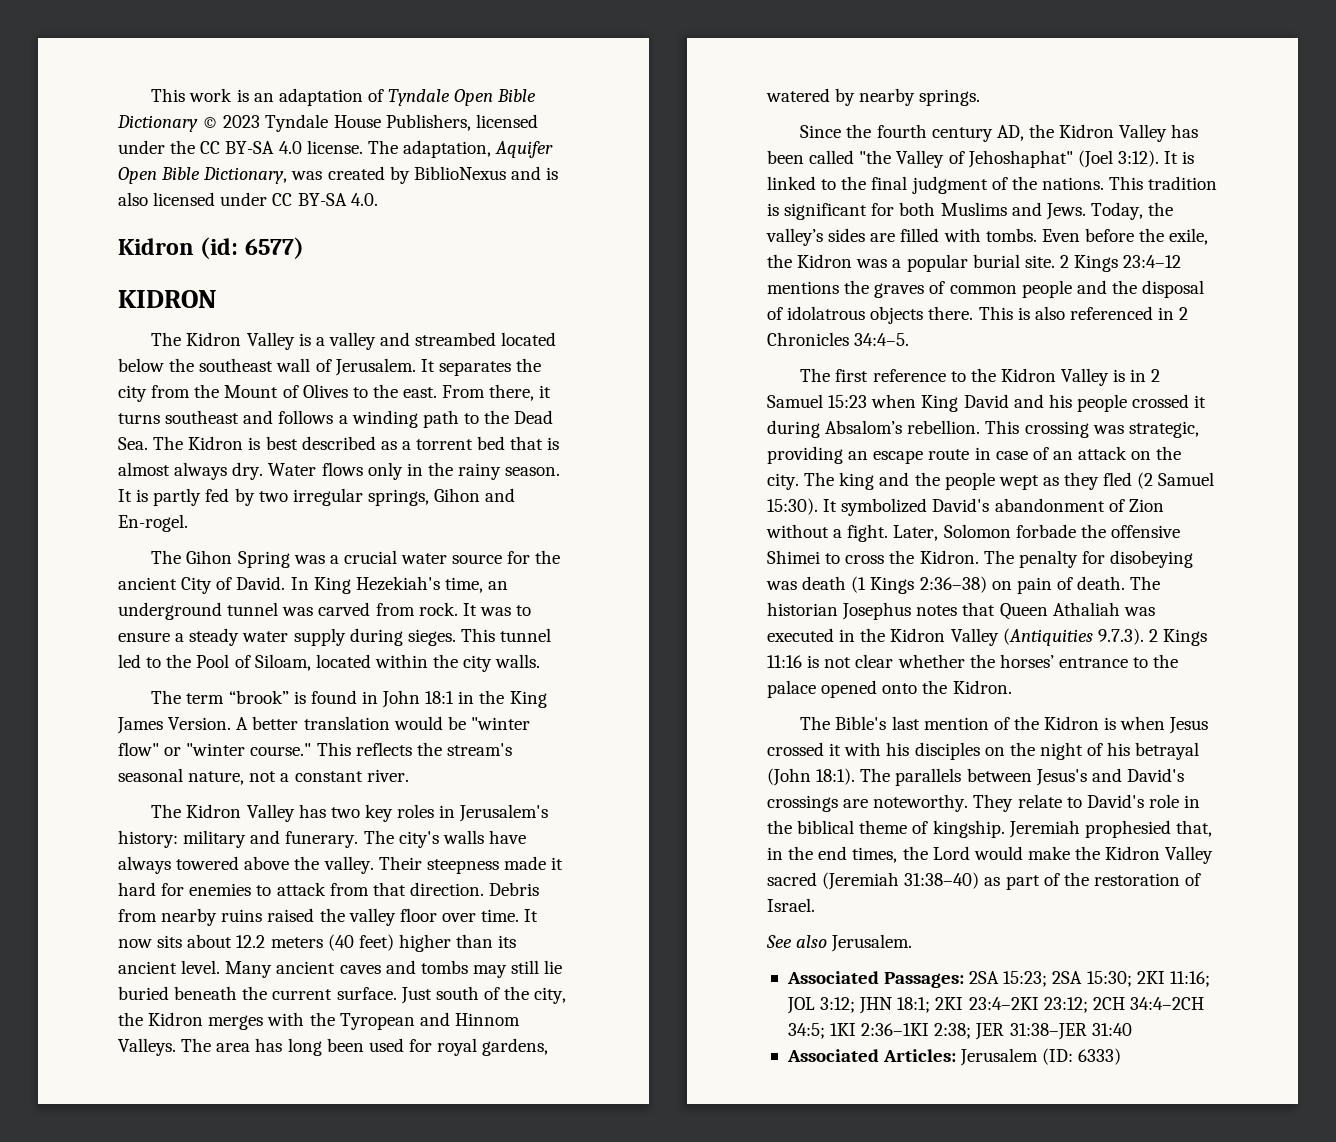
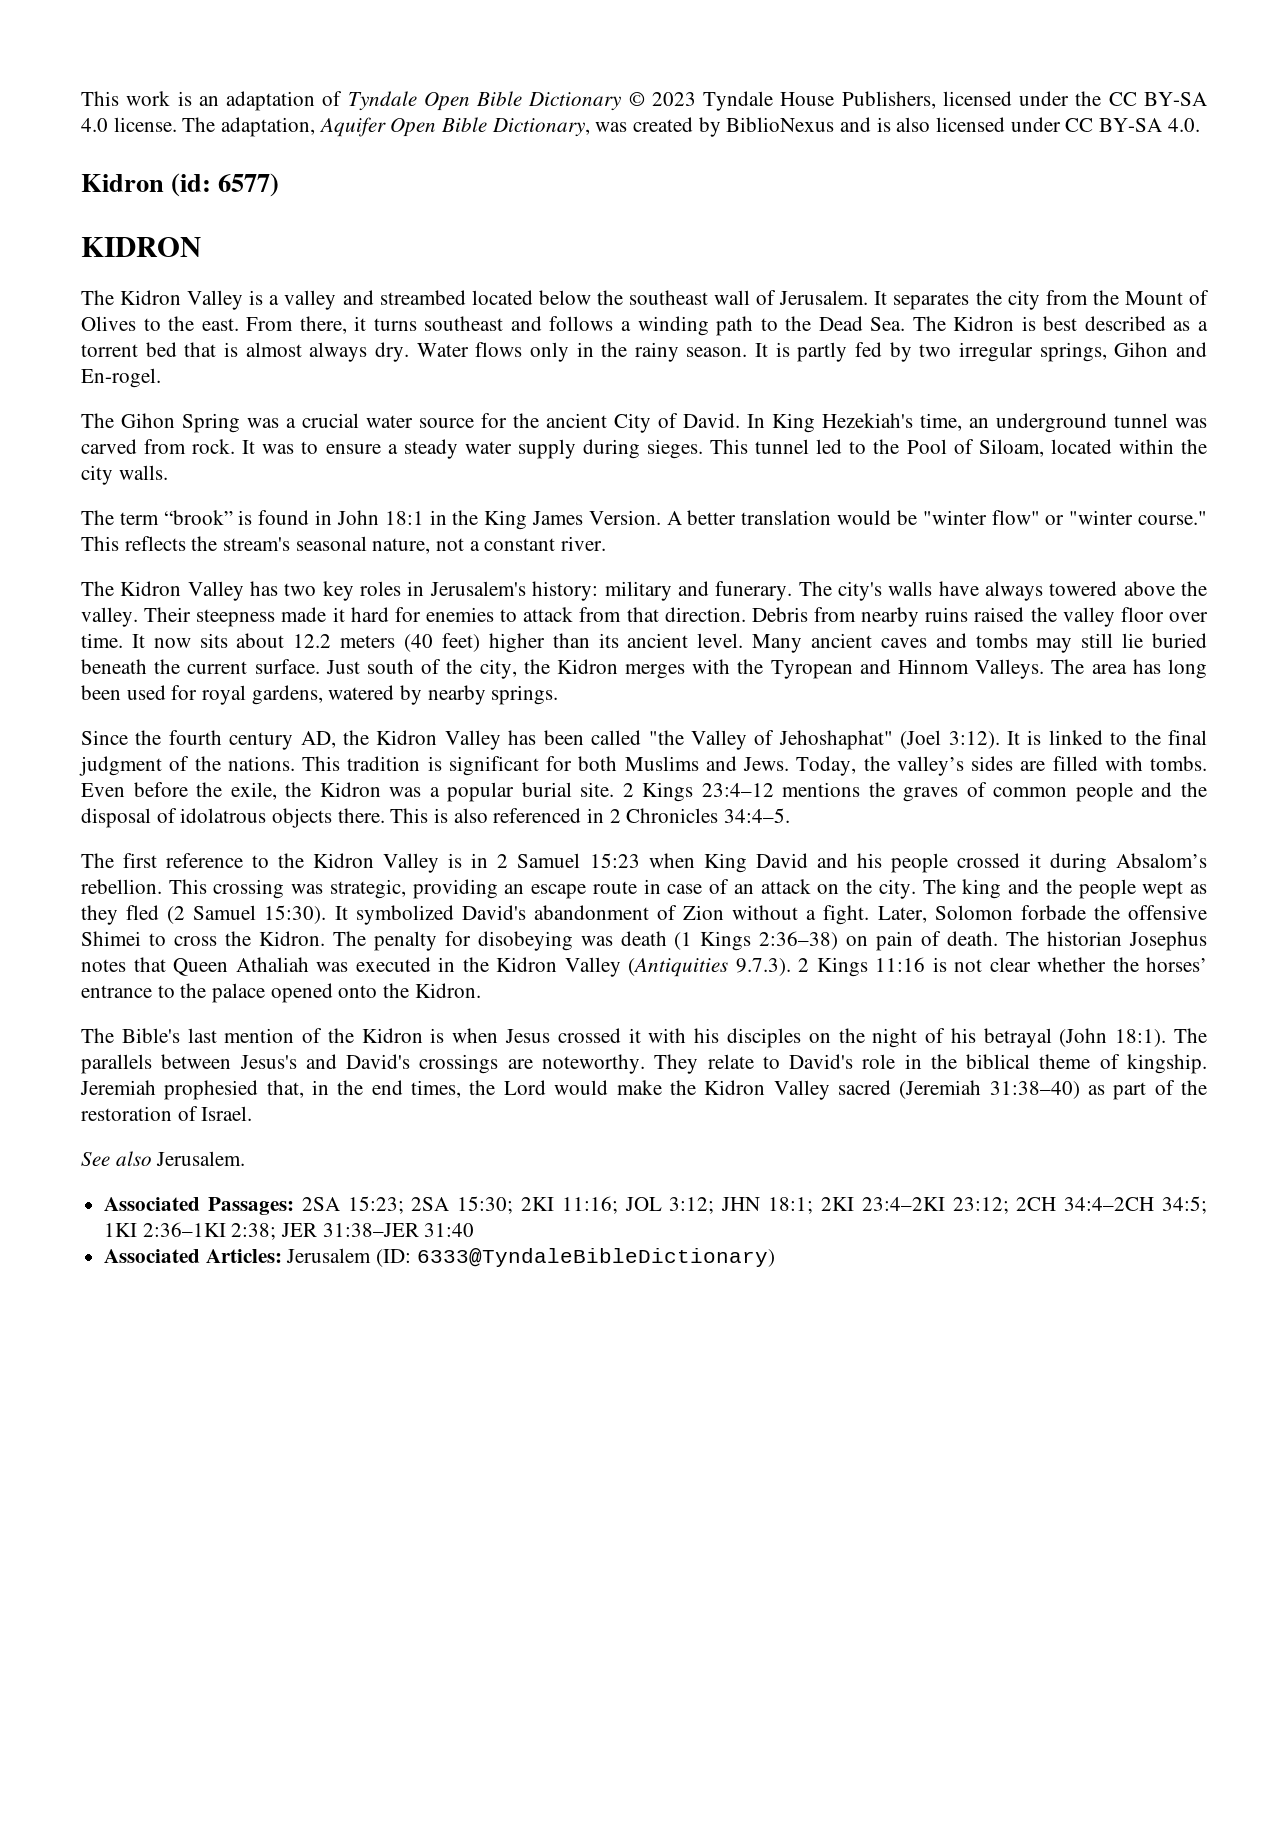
[1078,1048,1122,1065] 6333) -> [416,1248,775,1267] 6333@TyndaleBibleDictionary)

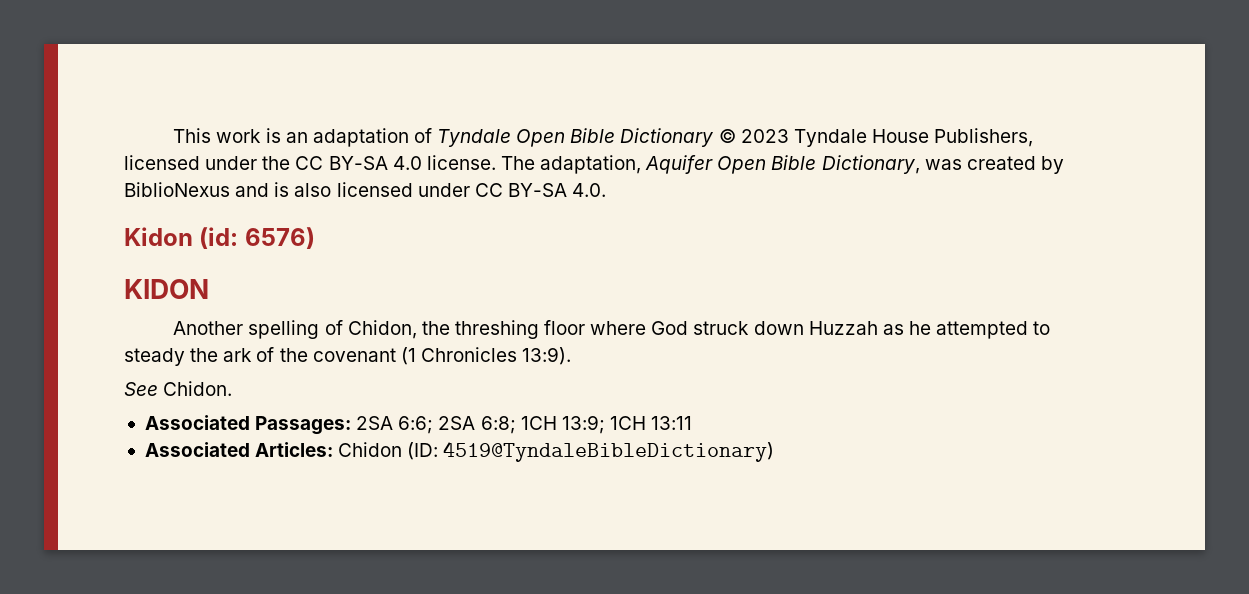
[81,173,280,197] [81,237,201,257] [81,290,1209,310] [81,316,1208,336] [81,342,1208,362] [81,368,161,388] [81,413,1207,433] [81,439,1207,459] [81,465,168,485] [81,510,1208,530] [81,536,607,554] [81,581,1207,601] [81,607,1208,627] [81,633,1207,653] [81,659,1207,679] [81,685,559,705] [81,730,1207,750] [79,756,1207,776] [81,782,1207,802] [81,808,791,828] [81,853,1207,873] [81,879,1207,899] [81,905,1207,925] [81,931,1208,951] [81,957,1207,977] [81,983,481,1003] [81,1028,1207,1048] [81,1054,1208,1074] [80,1080,1207,1100] [81,1106,253,1121] Kidron (id: 6577) // KIDRON // The Kidron Valley is a valley and streambed located below the southeast wall of Jerusalem. It separates the city from the Mount of Olives to the east. From there, it turns southeast and follows a winding path to the Dead Sea. The Kidron is best described as a torrent bed that is almost always dry. Water flows only in the rainy season. It is partly fed by two irregular springs, Gihon and En-rogel. // The Gihon Spring was a crucial water source for the ancient City of David. In King Hezekiah's time, an underground tunnel was carved from rock. It was to ensure a steady water supply during sieges. This tunnel led to the Pool of Siloam, located within the city walls. // The term “brook” is found in John 18:1 in the King James Version. A better translation would be "winter flow" or "winter course." This reflects the stream's seasonal nature, not a constant river. // The Kidron Valley has two key roles in Jerusalem's history: military and funerary. The city's walls have always towered above the valley. Their steepness made it hard for enemies to attack from that direction. Debris from nearby ruins raised the valley floor over time. It now sits about 12.2 meters (40 feet) higher than its ancient level. Many ancient caves and tombs may still lie buried beneath the current surface. Just south of the city, the Kidron merges with the Tyropean and Hinnom Valleys. The area has long been used for royal gardens, watered by nearby springs. // Since the fourth century AD, the Kidron Valley has been called "the Valley of Jehoshaphat" (Joel 3:12). It is linked to the final judgment of the nations. This tradition is significant for both Muslims and Jews. Today, the valley’s sides are filled with tombs. Even before the exile, the Kidron was a popular burial site. 2 Kings 23:4–12 mentions the graves of common people and the disposal of idolatrous objects there. This is also referenced in 2 Chronicles 34:4–5. // The first reference to the Kidron Valley is in 2 Samuel 15:23 when King David and his people crossed it during Absalom’s rebellion. This crossing was strategic, providing an escape route in case of an attack on the city. The king and the people wept as they fled (2 Samuel 15:30). It symbolized David's abandonment of Zion without a fight. Later, Solomon forbade the offensive Shimei to cross the Kidron. The penalty for disobeying was death (1 Kings 2:36–38) on pain of death. The historian Josephus notes that Queen Athaliah was executed in the Kidron Valley (Antiquities 9.7.3). 2 Kings 11:16 is not clear whether the horses’ entrance to the palace opened onto the Kidron. // The Bible's last mention of the Kidron is when Jesus crossed it with his disciples on the night of his betrayal (John 18:1). The parallels between Jesus's and David's crossings are noteworthy. They relate to David's role in the biblical theme of kingship. Jeremiah prophesied that, in the end times, the Lord would make the Kidron Valley sacred (Jeremiah 31:38–40) as part of the restoration of Israel. -> [124,227,315,249] [124,279,209,299] [173,320,1051,339] [124,347,572,366] Kidon (id: 6576) // KIDON // Another spelling of Chidon, the threshing floor where God struck down Huzzah as he attempted to steady the ark of the covenant (1 Chronicles 13:9).
[115,1151,246,1166] also Jerusalem. -> [163,381,233,396] Chidon.
[347,1196,1208,1214] [104,1222,475,1240] 15:23; 2SA 15:30; 2KI 11:16; JOL 3:12; JHN 18:1; 2KI 23:4–2KI 23:12; 2CH 34:4–2CH 34:5; 1KI 2:36–1KI 2:38; JER 31:38–JER 31:40 -> [398,415,693,434] 6:6; 2SA 6:8; 1CH 13:9; 1CH 13:11
[286,1248,775,1267] Jerusalem (ID: 6333@TyndaleBibleDictionary) -> [338,441,775,462] Chidon (ID: 4519@TyndaleBibleDictionary)

